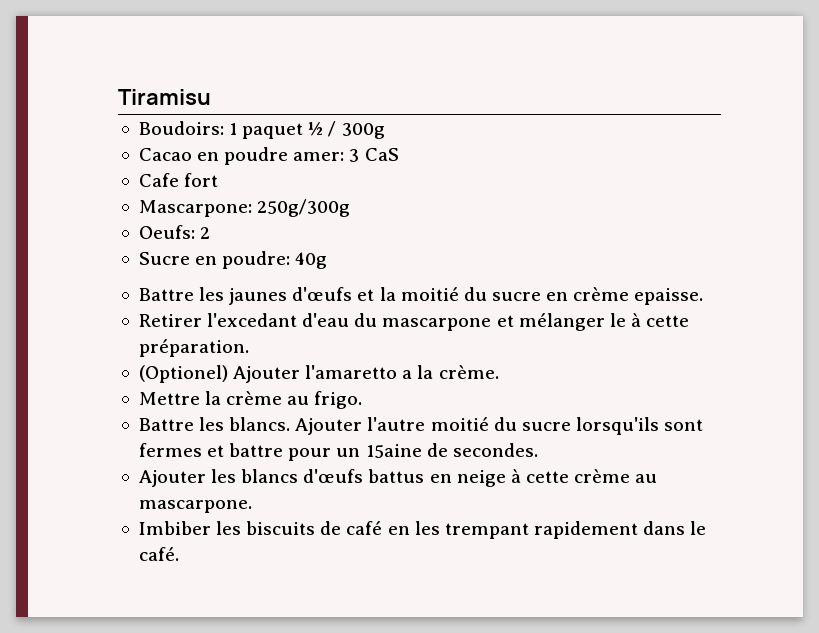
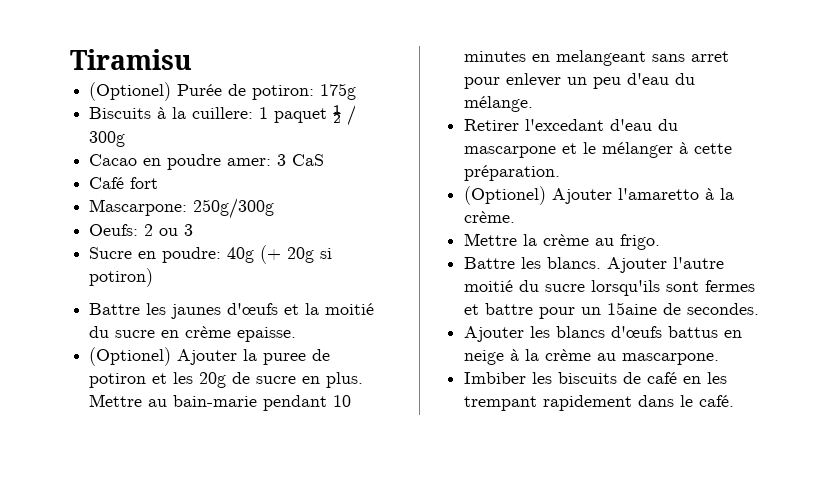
[138,121,224,135] Boudoirs: -> [89,82,357,101] [89,107,254,119] (Optionel) Purée de potiron: 175g // Biscuits à la cuillere:
[138,173,179,187] Cafe -> [89,177,125,189] Café
(211, 233) none -> [159,224,194,236] ou 3
(328, 260) none -> [260,245,333,264] [89,268,154,287] (+ 20g si potiron)
(704, 296) none -> [89,347,331,366] [89,372,364,388] [89,394,352,411] [464,50,730,66] [464,73,696,89] [464,96,534,112] // (Optionel) Ajouter la puree de potiron et les 20g de sucre en plus. Mettre au bain-marie pendant 10 minutes en melangeant sans arret pour enlever un peu d'eau du mélange.
[518,313,626,331] mélanger le -> [583,142,674,158] le mélanger
[402,370,413,379] a -> [705,188,715,200] à
[525,471,569,483] cette -> [525,349,540,361] la

